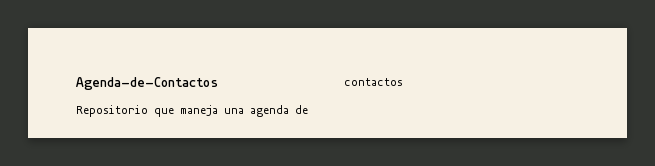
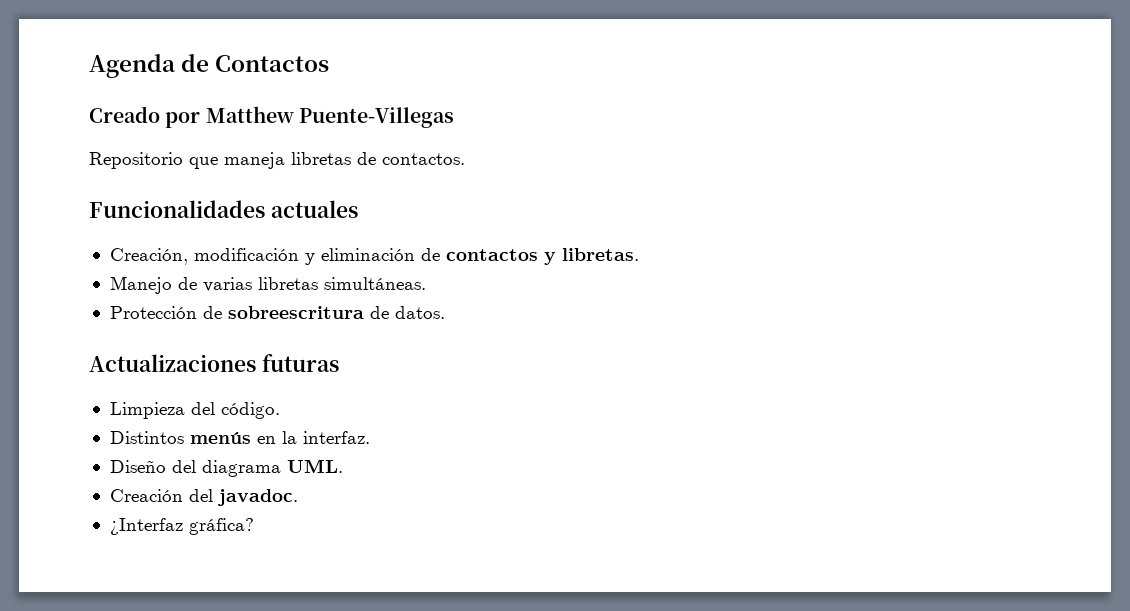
[76,77,218,90] [76,105,308,117] [344,78,403,86] Agenda-de-Contactos // Repositorio que maneja una agenda de contactos -> [89,54,330,78] [89,106,454,128] [89,152,465,169] [89,200,358,218] [109,248,639,265] [109,276,426,294] [109,306,445,319] [89,354,339,372] [109,402,280,419] [109,431,370,444] [109,459,343,477] [109,489,298,506] [109,518,254,535] Agenda de Contactos // Creado por Matthew Puente-Villegas // Repositorio que maneja libretas de contactos. // Funcionalidades actuales // Creación, modificación y eliminación de contactos y libretas. // Manejo de varias libretas simultáneas. // Protección de sobreescritura de datos. // Actualizaciones futuras // Limpieza del código. // Distintos menús en la interfaz. // Diseño del diagrama UML. // Creación del javadoc. // ¿Interfaz gráfica?

